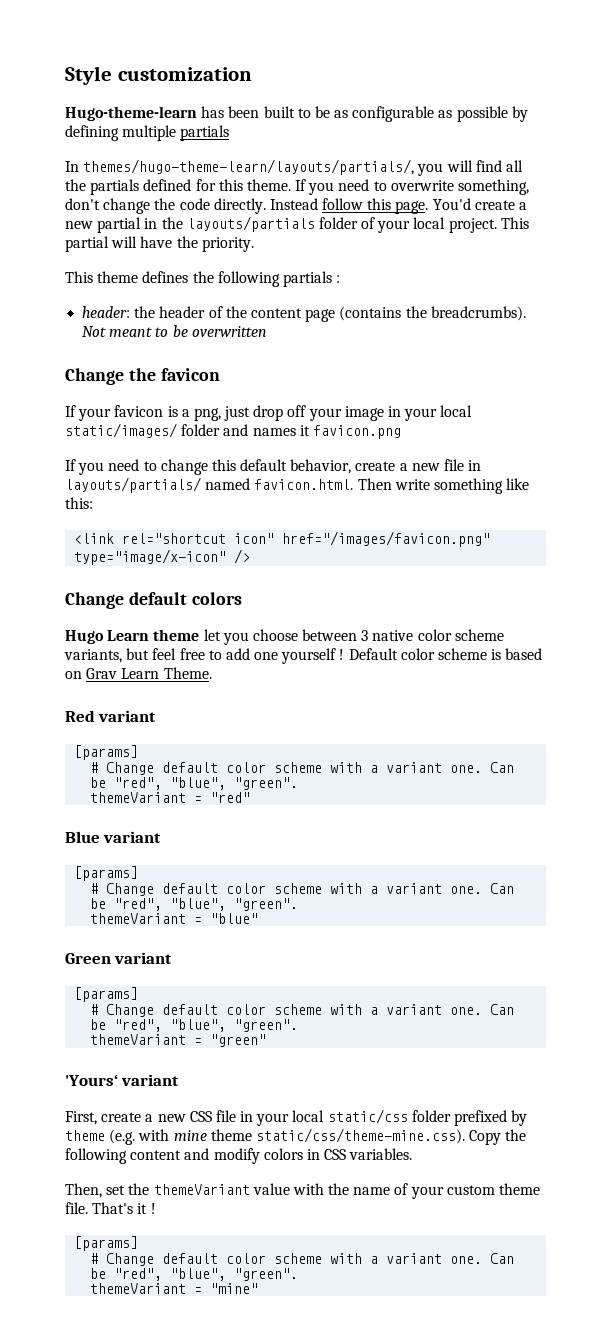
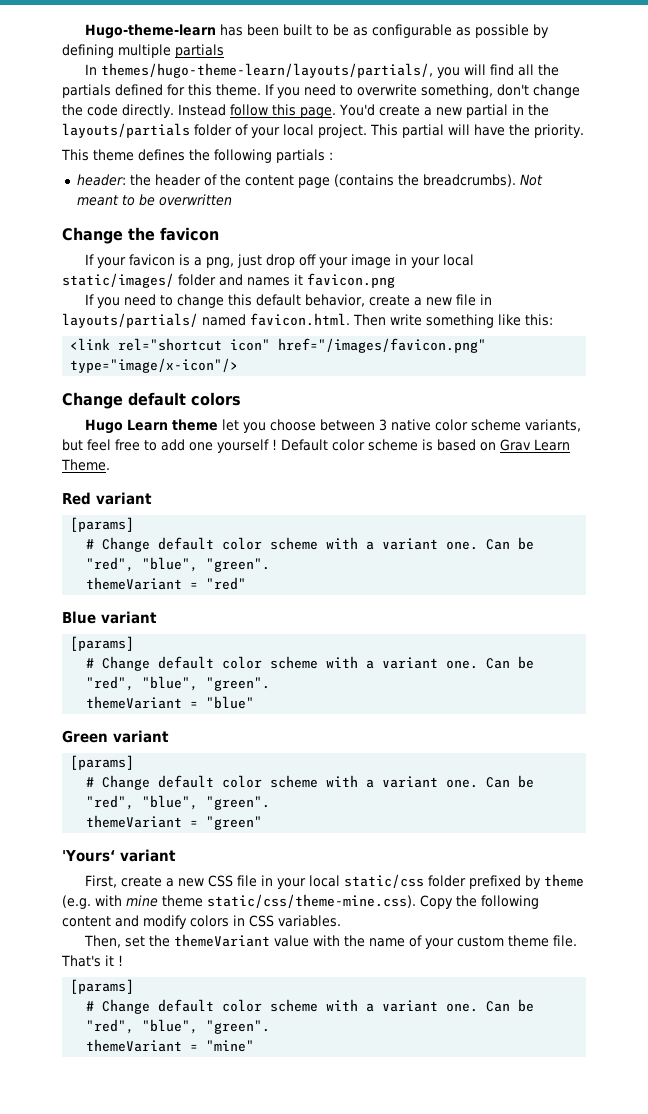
[65,66,252,85] Style customization // -> (85, 31) none
[74,549,251,565] type="image/x-icon" /> -> [70,358,239,373] type="image/x-icon"/>

